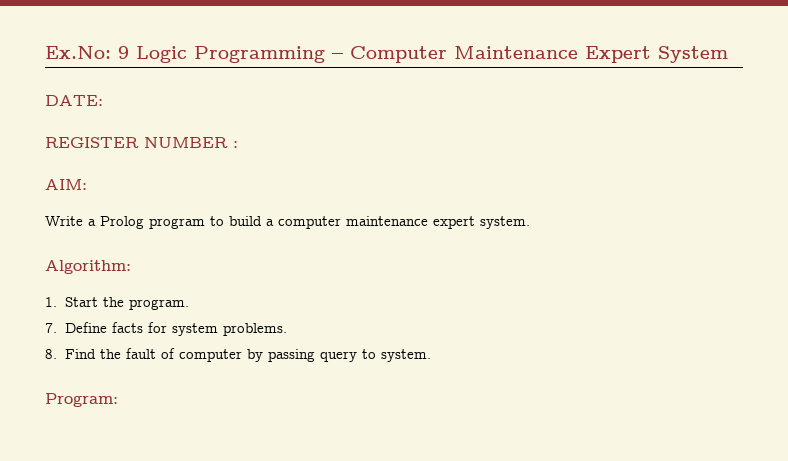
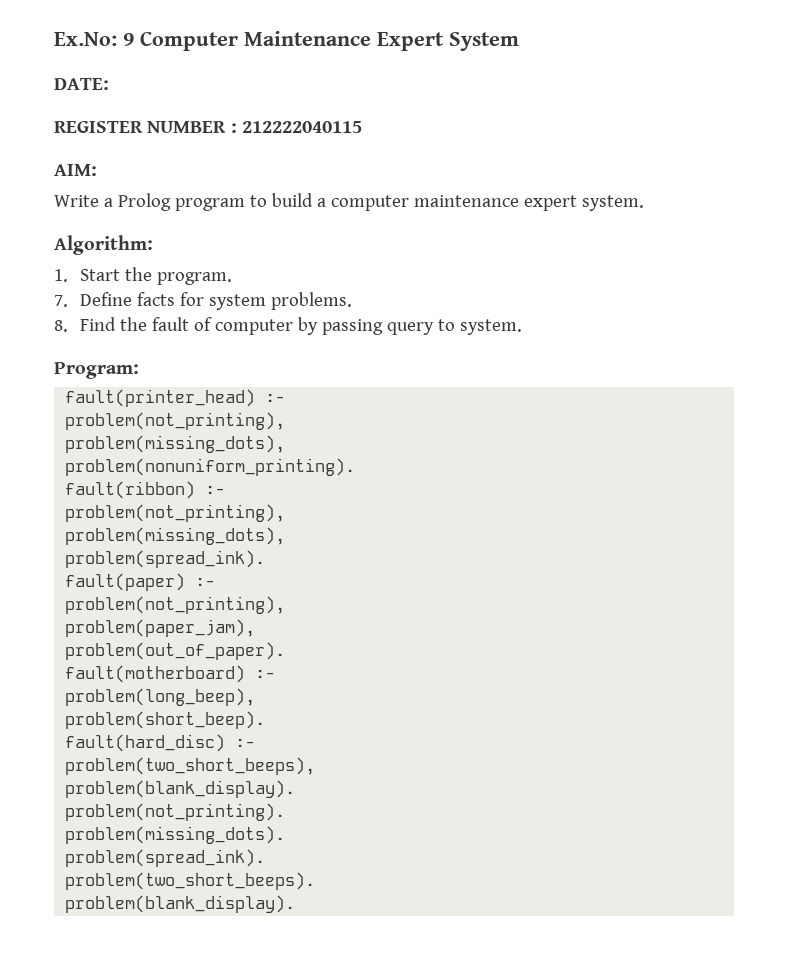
[136,46,343,63] Logic Programming – -> (134, 39) none
(238, 144) none -> [241,121,362,133] 212222040115
(118, 400) none -> [65,389,286,407] [65,412,286,430] [65,435,286,453] [65,458,356,476] [65,481,226,499] [65,504,286,522] [65,527,286,545] [65,550,266,568] [65,573,216,591] [65,596,286,614] [65,619,256,637] [65,642,286,660] [65,665,276,683] [65,688,256,706] [65,711,266,729] [65,734,256,752] [65,757,316,775] [65,780,296,798] [65,803,286,821] [65,826,286,844] [65,849,266,867] [65,872,316,890] [65,895,296,913] // fault(printer_head) :- // problem(not_printing), // problem(missing_dots), // problem(nonuniform_printing). // fault(ribbon) :- // problem(not_printing), // problem(missing_dots), // problem(spread_ink). // fault(paper) :- // problem(not_printing), // problem(paper_jam), // problem(out_of_paper). // fault(motherboard) :- // problem(long_beep), // problem(short_beep). // fault(hard_disc) :- // problem(two_short_beeps), // problem(blank_display). // problem(not_printing). // problem(missing_dots). // problem(spread_ink). // problem(two_short_beeps). // problem(blank_display).

